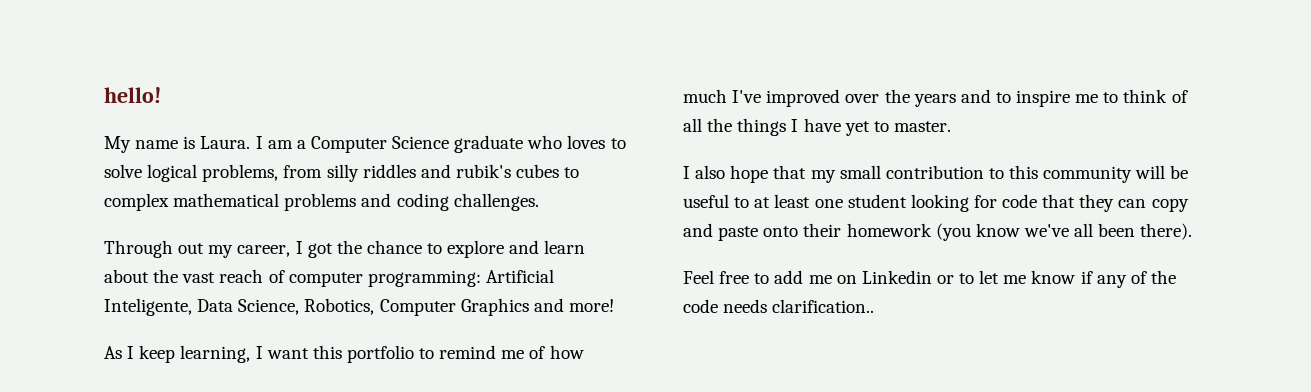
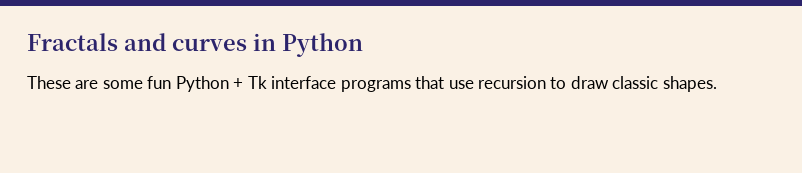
[104,87,161,103] [104,135,626,153] [104,164,580,182] [104,193,539,211] [104,240,586,258] [104,269,554,287] [104,298,614,316] [104,345,584,363] [683,89,1188,107] [683,118,951,136] [683,165,1189,183] [683,194,1189,212] [683,223,1193,241] [683,270,1176,288] [683,299,875,313] hello! // My name is Laura. I am a Computer Science graduate who loves to solve logical problems, from silly riddles and rubik's cubes to complex mathematical problems and coding challenges. // Through out my career, I got the chance to explore and learn about the vast reach of computer programming: Artificial Inteligente, Data Science, Robotics, Computer Graphics and more! // As I keep learning, I want this portfolio to remind me of how much I've improved over the years and to inspire me to think of all the things I have yet to master. // I also hope that my small contribution to this community will be useful to at least one student looking for code that they can copy and paste onto their homework (you know we've all been there). // Feel free to add me on Linkedin or to let me know if any of the code needs clarification.. -> [27,33,363,57] [27,76,717,92] Fractals and curves in Python // These are some fun Python + Tk interface programs that use recursion to draw classic shapes.

